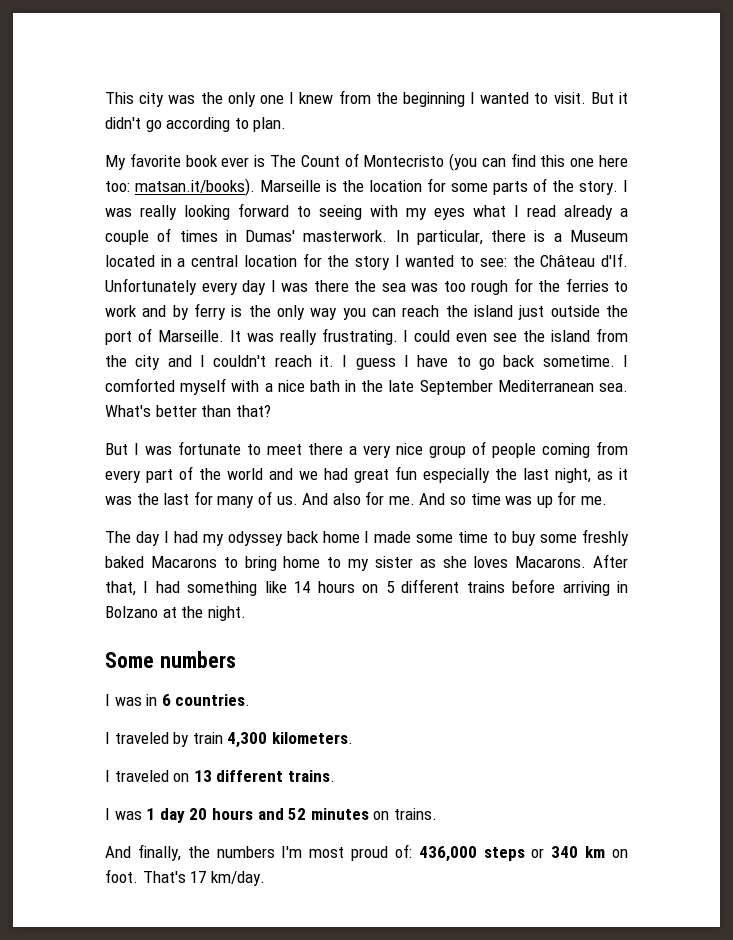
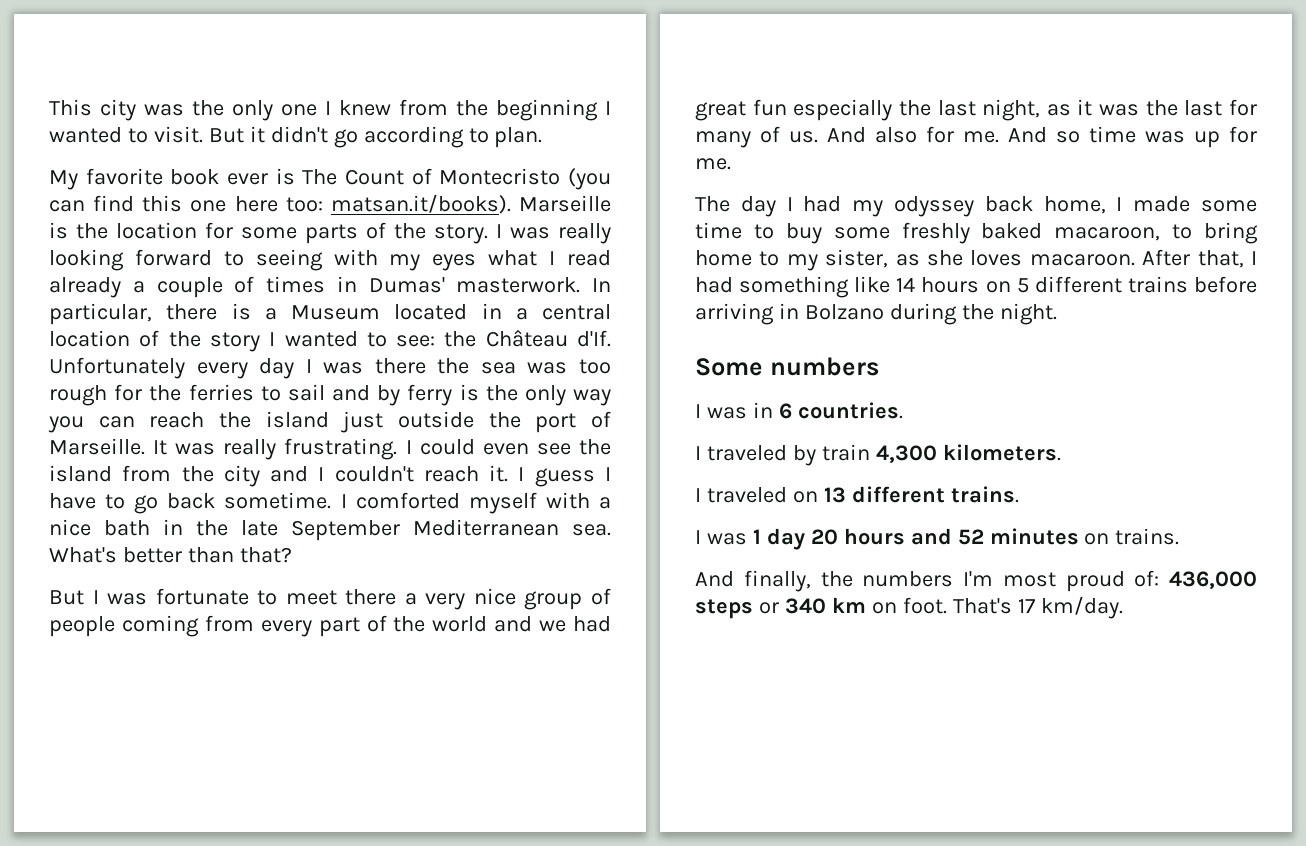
[302,253,322,267] for -> [139,330,160,347] of
[105,305,137,317] work -> [287,384,325,401] sail
[322,531,360,543] home -> [1043,196,1106,214] home,
[150,556,217,568] Macarons -> [1054,227,1161,241] macaroon,
[374,556,413,568] sister -> [825,249,889,268] sister,
[515,556,587,568] Macarons. -> [1029,254,1135,266] macaroon.
[162,607,177,618] at -> [889,303,957,325] during

